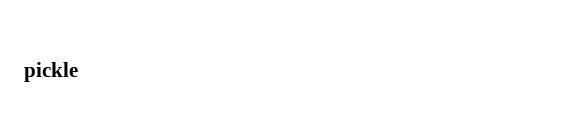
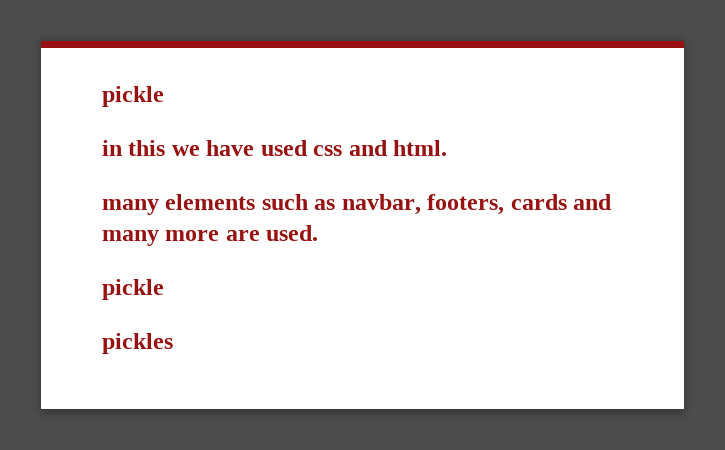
[24,62,78,82] pickle -> [102,86,164,107] [102,140,448,156] [102,194,613,215] [102,225,319,246] [102,279,164,300] [102,333,173,354] pickle // in this we have used css and html. // many elements such as navbar, footers, cards and many more are used. // pickle // pickles

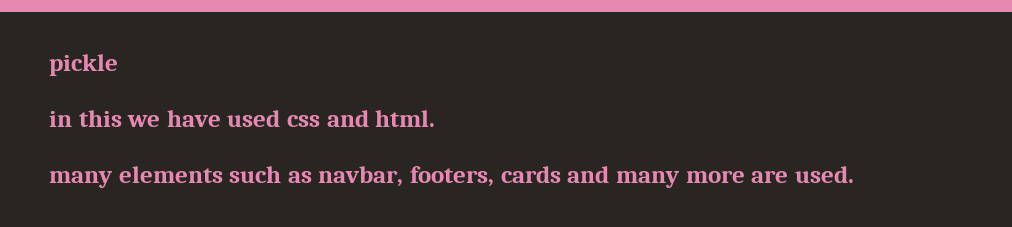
[102,279,164,300] [102,333,173,354] // pickle // pickles -> (854, 174) none

